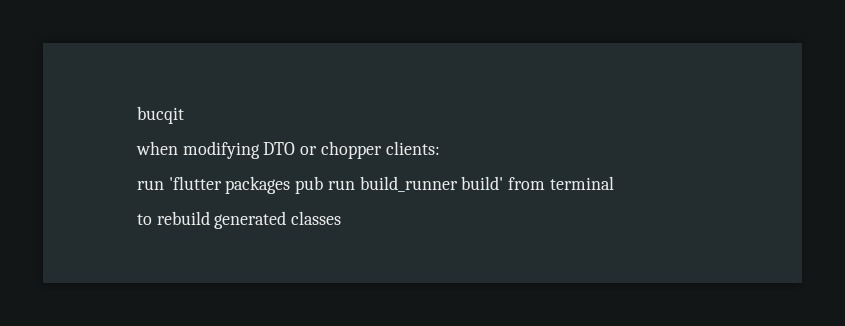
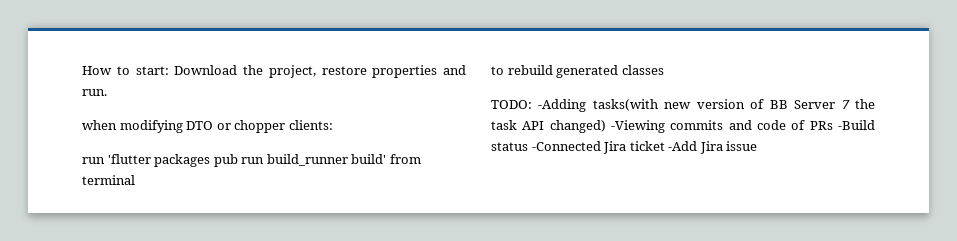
[137,106,184,124] bucqit -> [82,65,466,78] [82,89,107,96] How to start: Download the project, restore properties and run.
(342, 218) none -> [491,99,875,112] [491,120,875,133] [491,141,758,154] // TODO: -Adding tasks(with new version of BB Server 7 the task API changed) -Viewing commits and code of PRs -Build status -Connected Jira ticket -Add Jira issue

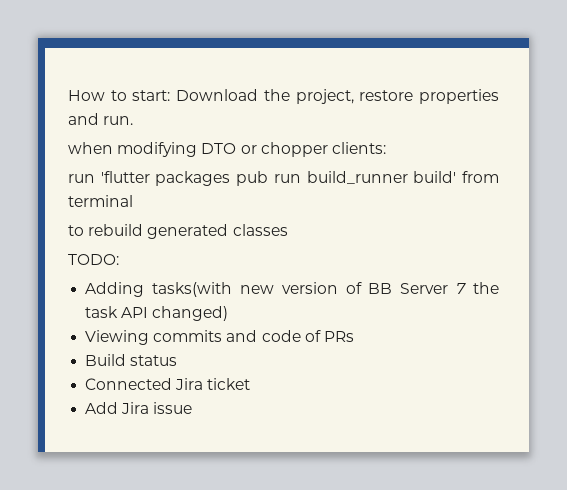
[538,99,587,112] -Adding -> [85,282,145,297] // Adding
[611,120,665,133] -Viewing -> [85,330,150,345] // Viewing
[838,120,875,130] -Build -> [85,354,127,366] // Build
[531,141,601,151] -Connected -> [85,378,173,390] // Connected
[668,141,698,151] -Add -> [85,402,119,414] // Add

